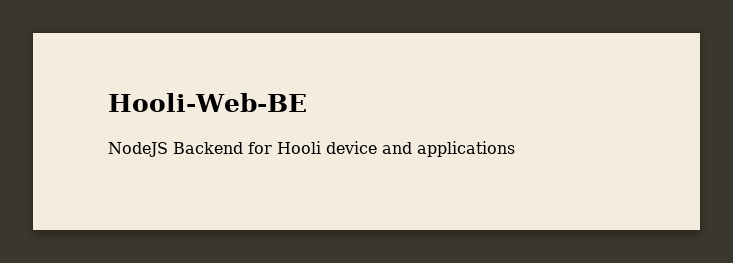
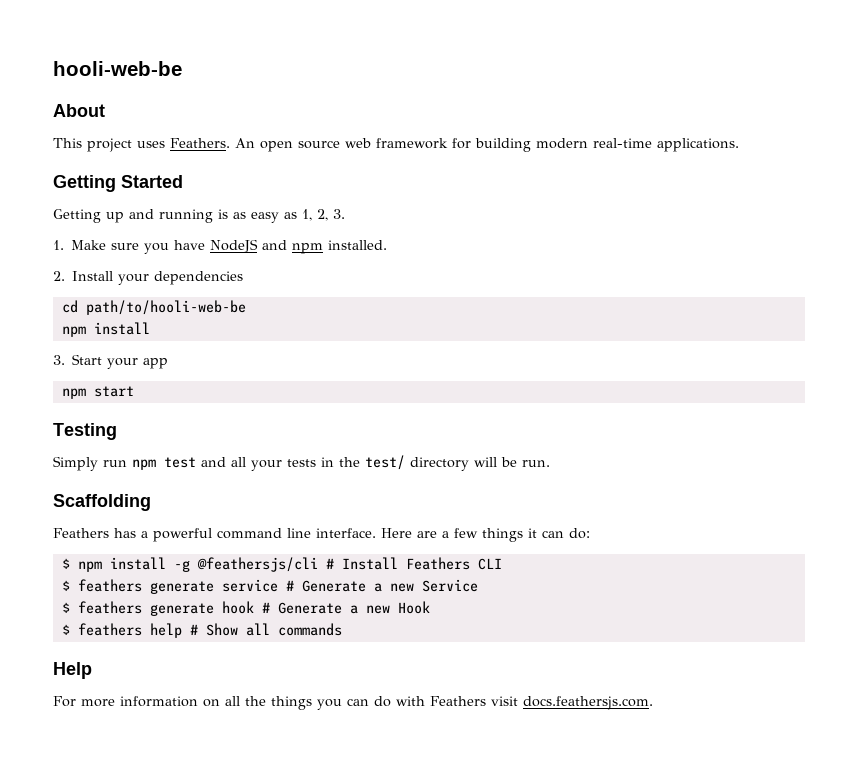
[108,93,307,112] [108,141,515,157] Hooli-Web-BE // NodeJS Backend for Hooli device and applications -> [53,61,182,76] [53,104,105,117] [53,138,739,152] [53,175,183,192] [53,209,345,223] [53,239,388,254] [53,271,244,285] [61,300,246,315] [61,322,150,337] [53,354,169,369] [61,386,134,399] [53,423,117,440] [53,455,550,471] [53,494,151,511] [53,528,590,542] [61,557,502,572] [61,579,478,594] [61,601,430,616] [61,623,342,638] [53,662,92,679] [53,696,653,710] hooli-web-be // About // This project uses Feathers. An open source web framework for building modern real-time applications. // Getting Started // Getting up and running is as easy as 1, 2, 3. // 1. Make sure you have NodeJS and npm installed. // 2. Install your dependencies // cd path/to/hooli-web-be // npm install // 3. Start your app // npm start // Testing // Simply run npm test and all your tests in the test/ directory will be run. // Scaffolding // Feathers has a powerful command line interface. Here are a few things it can do: // $ npm install -g @feathersjs/cli # Install Feathers CLI // $ feathers generate service # Generate a new Service // $ feathers generate hook # Generate a new Hook // $ feathers help # Show all commands // Help // For more information on all the things you can do with Feathers visit docs.feathersjs.com.

